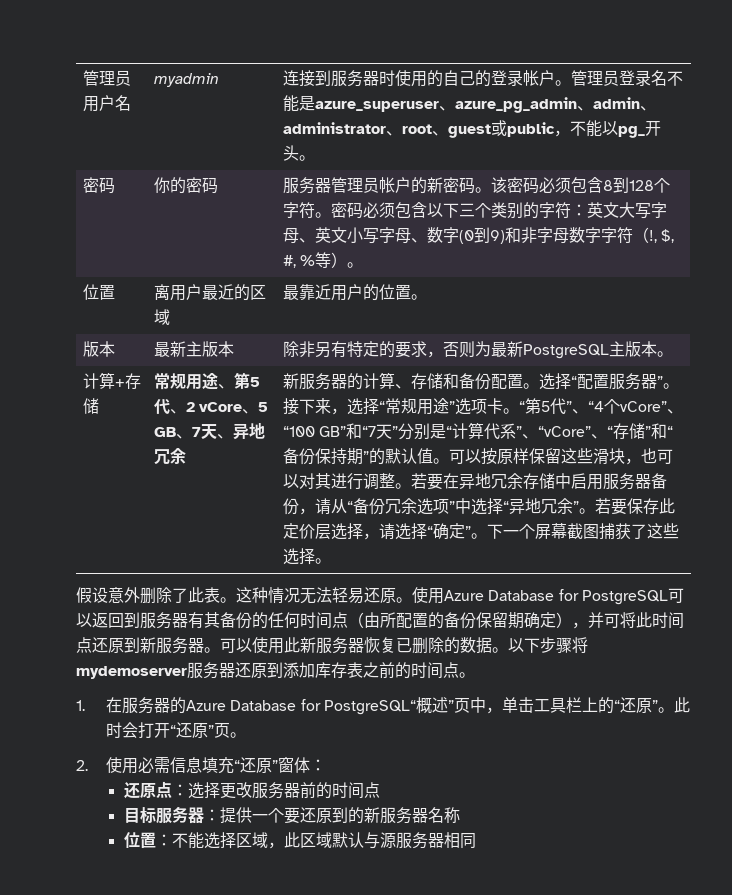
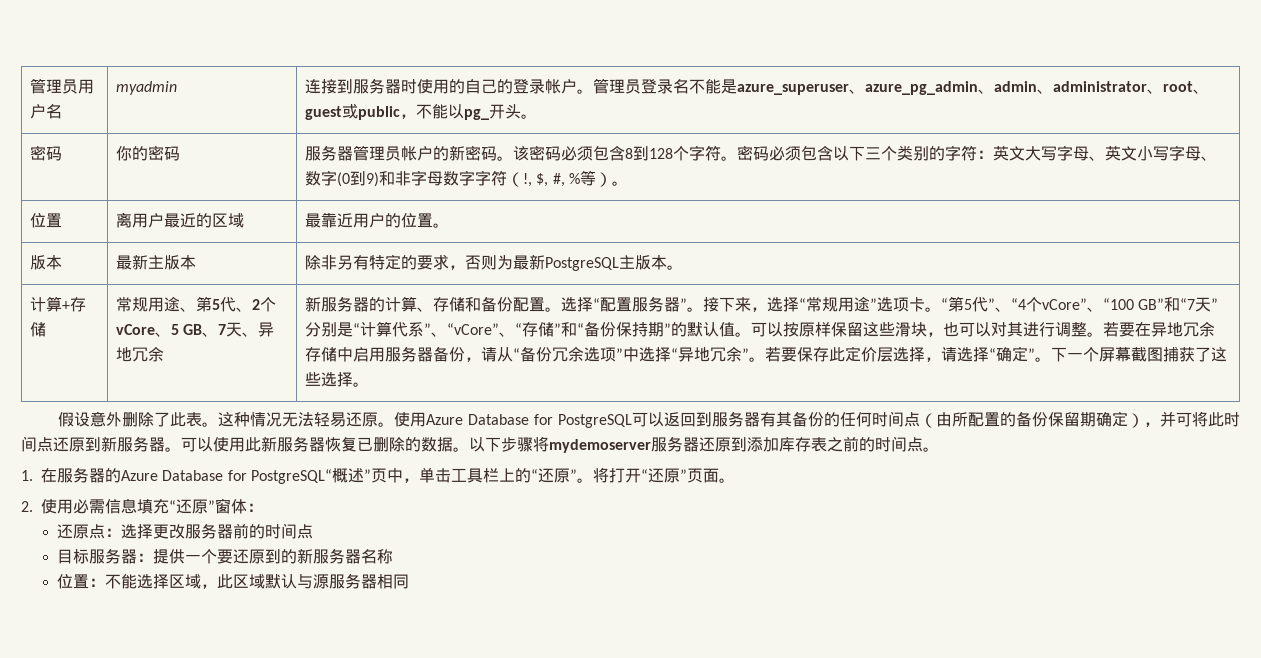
(195, 407) none -> [260,297,277,312] 个
[674,697,691,713] [106,722,139,738] 此时会 -> [592,467,609,483] 将
(231, 730) none -> [702,468,719,483] 面

